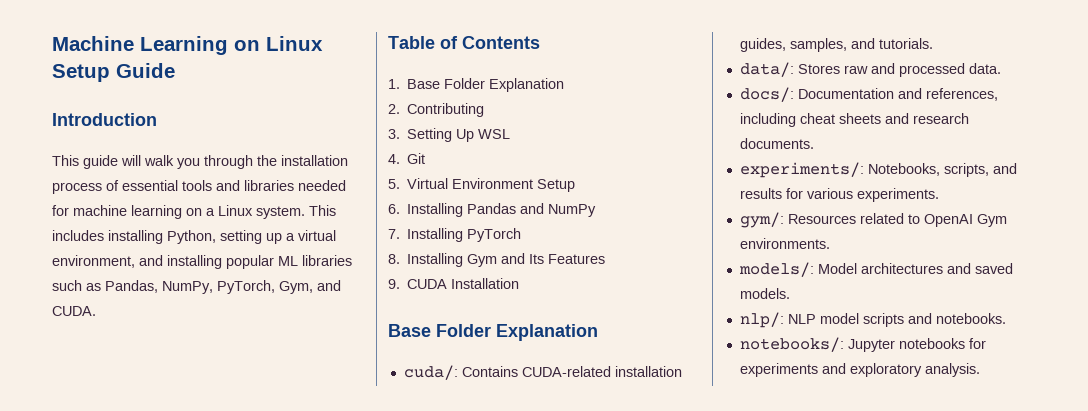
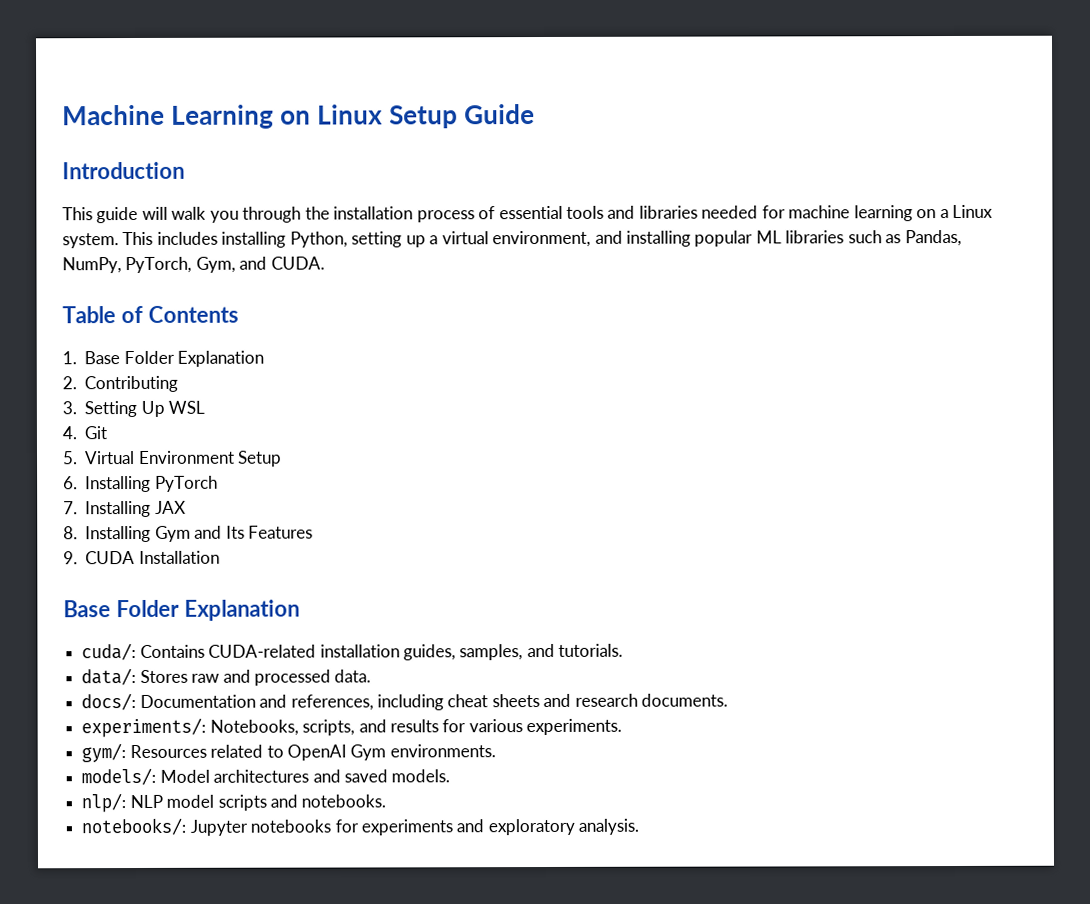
[467,203,597,217] Pandas and NumPy -> [154,475,218,492] PyTorch
[467,228,522,242] PyTorch -> [154,500,186,514] JAX

